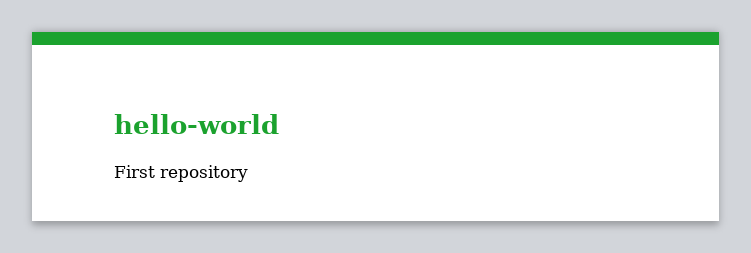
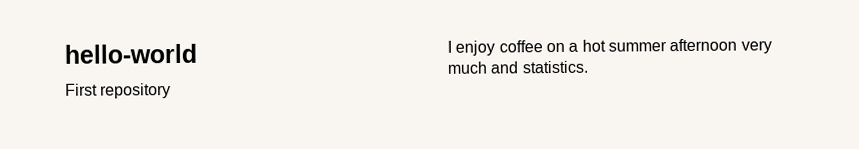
(248, 173) none -> [447,38,772,56] [447,60,588,74] // I enjoy coffee on a hot summer afternoon very much and statistics.

